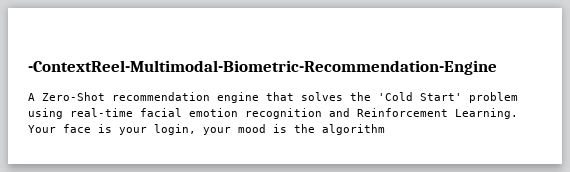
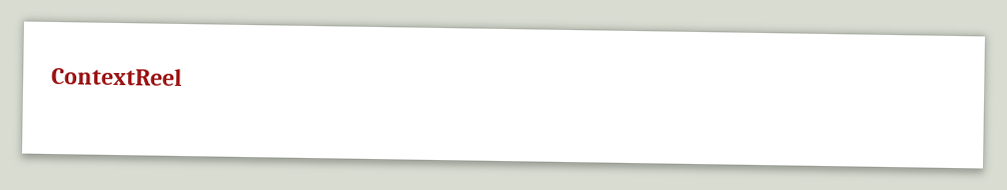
[28,60,497,75] [28,92,518,103] [28,108,518,119] [28,124,385,135] -ContextReel-Multimodal-Biometric-Recommendation-Engine // A Zero-Shot recommendation engine that solves the 'Cold Start' problem using real-time facial emotion recognition and Reinforcement Learning. Your face is your login, your mood is the algorithm -> [51,66,182,86] ContextReel

